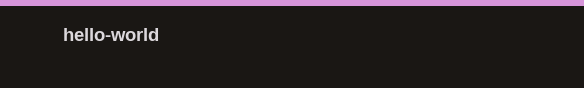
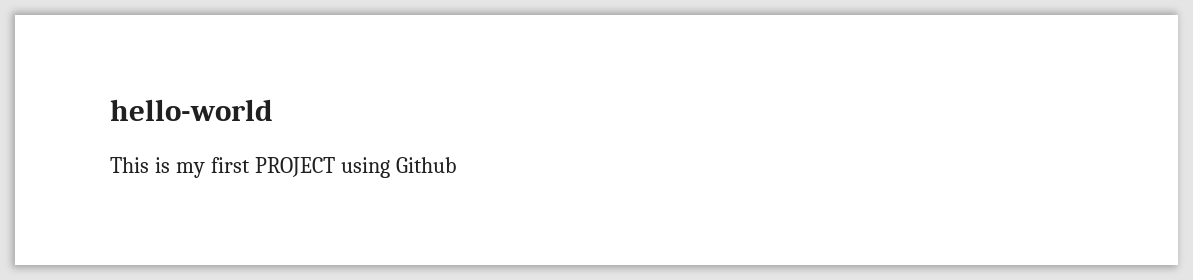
(159, 34) none -> [110,157,456,178] // This is my first PROJECT using Github

